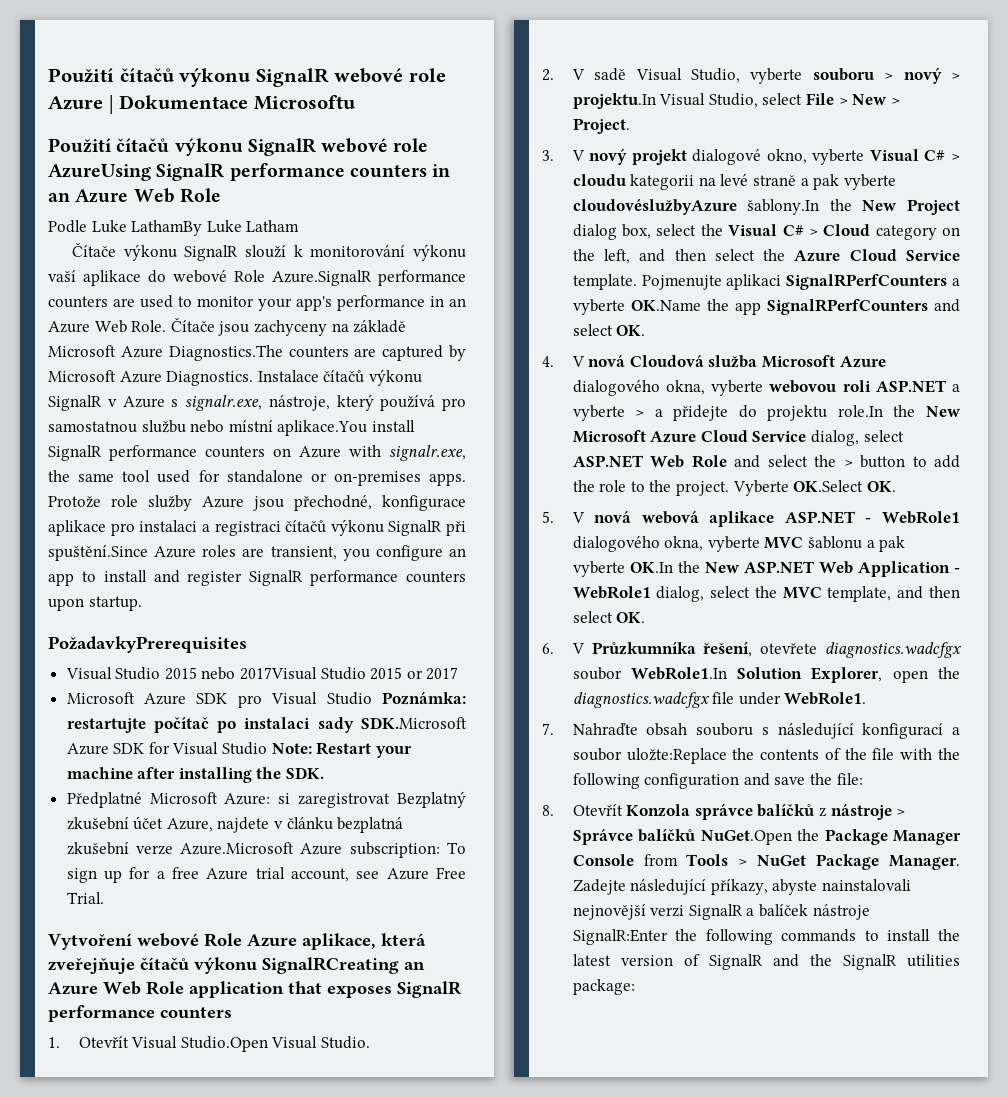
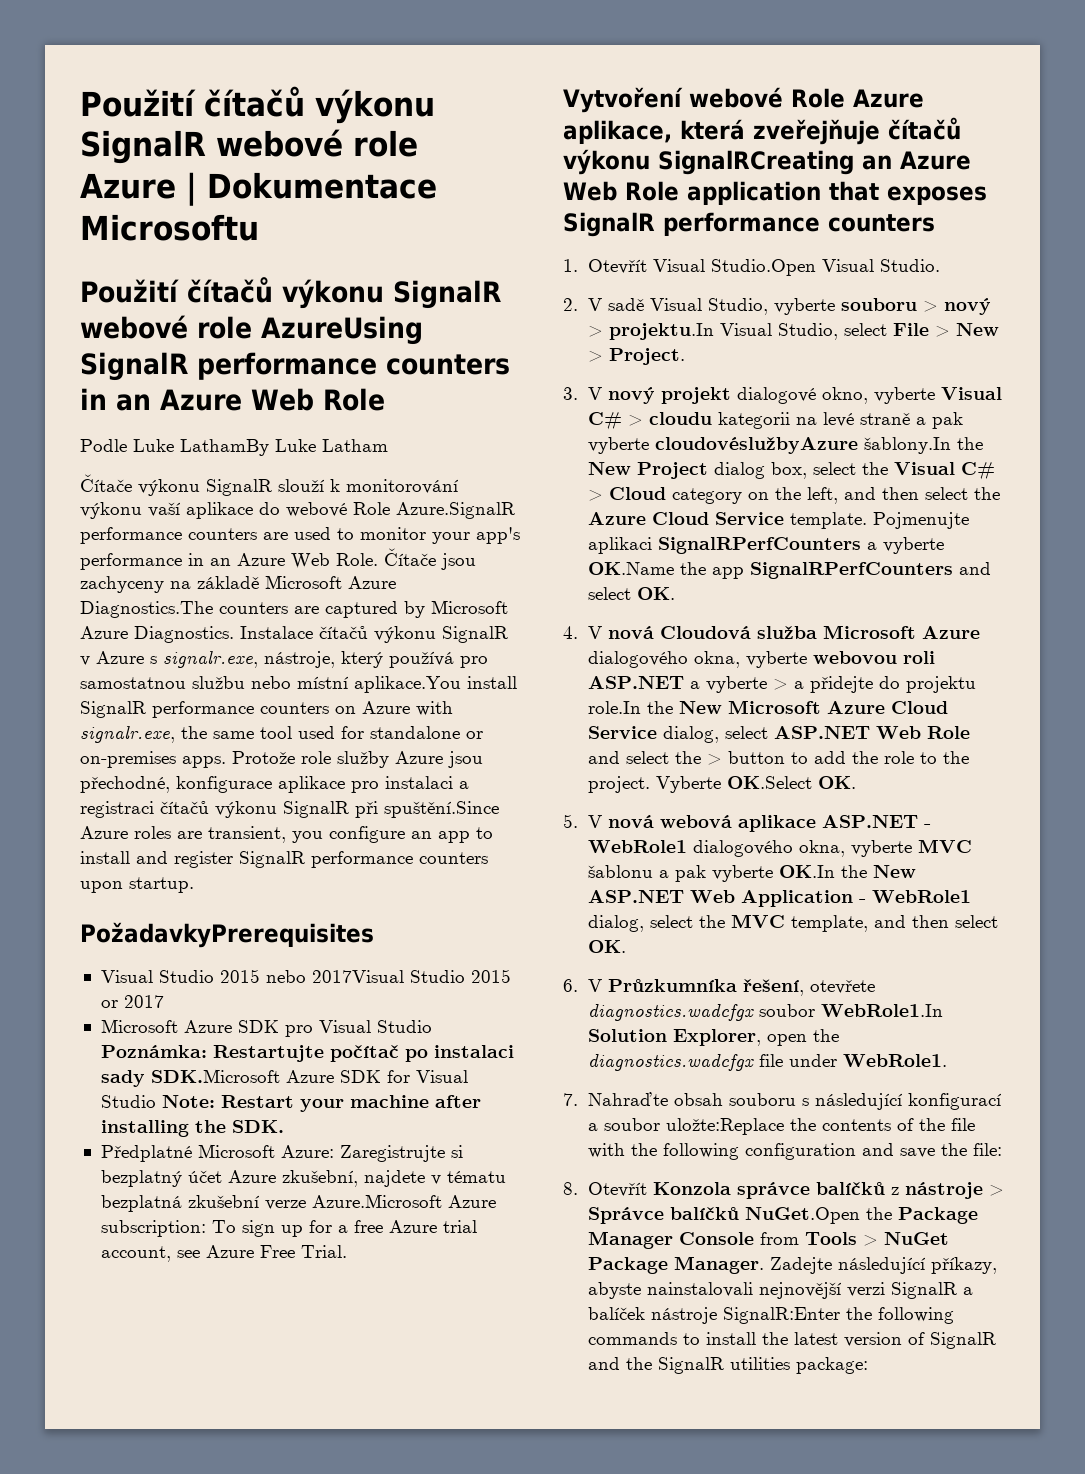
[66,718,146,733] restartujte -> [212,1045,324,1062] Restartujte
[278,791,467,808] [66,816,213,832] si zaregistrovat Bezplatný zkušební účet Azure, -> [339,1145,463,1162] [100,1170,358,1187] Zaregistrujte si bezplatný účet Azure zkušební,
[286,817,333,830] článku -> [446,1171,506,1183] tématu

